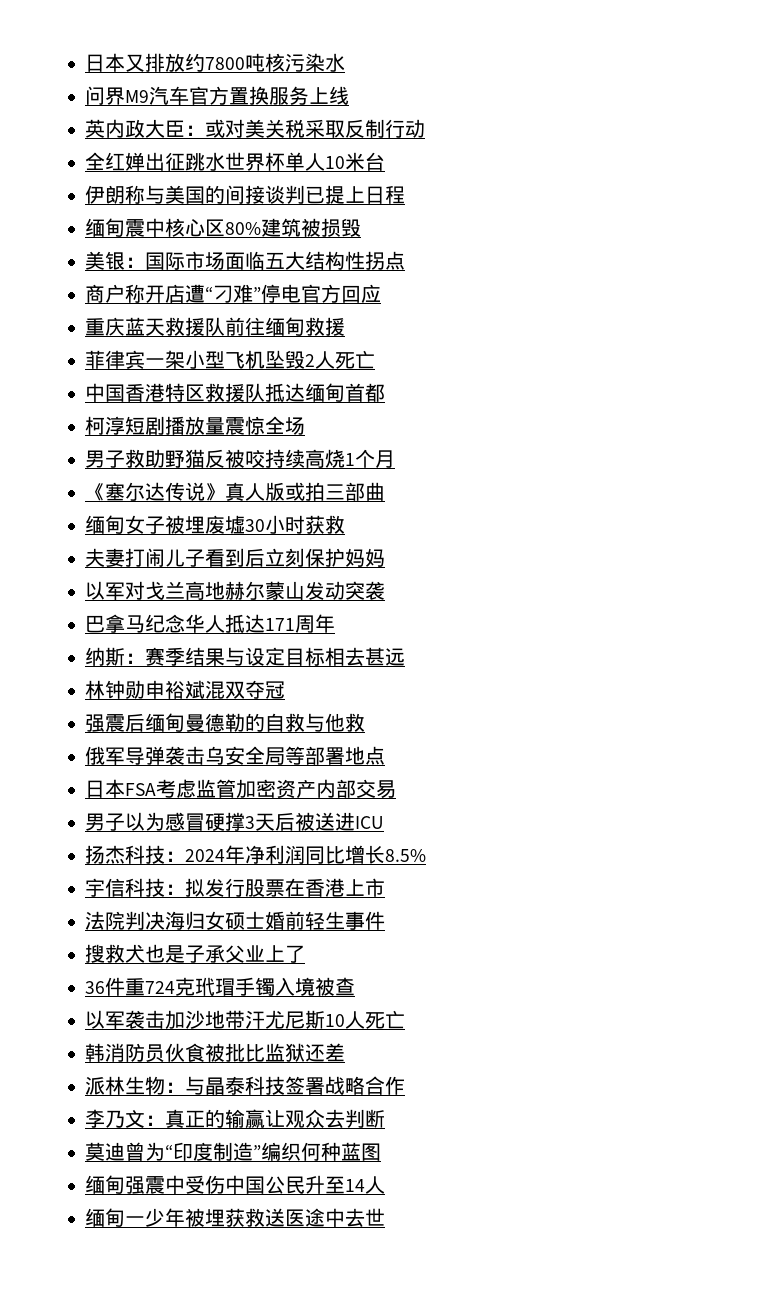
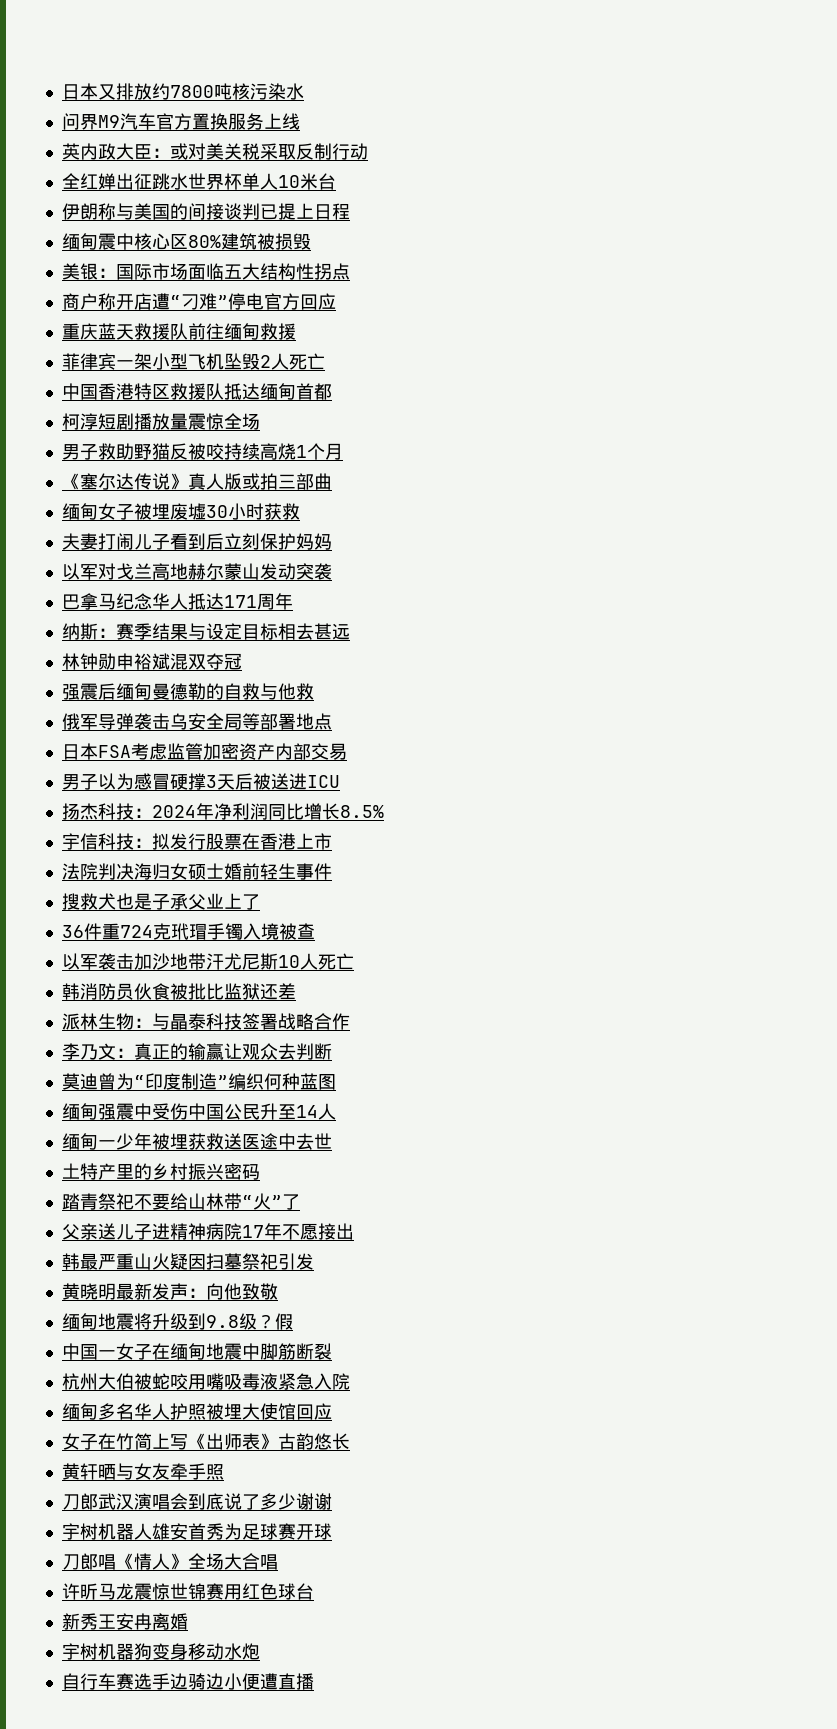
(386, 1217) none -> [61,1163,260,1180] [61,1193,300,1210] [61,1223,354,1240] [61,1253,314,1270] [61,1283,278,1300] [61,1313,293,1330] [61,1343,332,1360] [61,1373,350,1390] [61,1403,332,1420] [61,1433,350,1450] [61,1463,224,1480] [61,1493,332,1510] [61,1523,332,1540] [61,1553,278,1570] [61,1583,314,1600] [61,1613,188,1630] [61,1643,260,1660] [61,1673,314,1690] // 土特产里的乡村振兴密码 // 踏青祭祀不要给山林带“火”了 // 父亲送儿子进精神病院17年不愿接出 // 韩最严重山火疑因扫墓祭祀引发 // 黄晓明最新发声：向他致敬 // 缅甸地震将升级到9.8级？假 // 中国一女子在缅甸地震中脚筋断裂 // 杭州大伯被蛇咬用嘴吸毒液紧急入院 // 缅甸多名华人护照被埋大使馆回应 // 女子在竹简上写《出师表》古韵悠长 // 黄轩晒与女友牵手照 // 刀郎武汉演唱会到底说了多少谢谢 // 宇树机器人雄安首秀为足球赛开球 // 刀郎唱《情人》全场大合唱 // 许昕马龙震惊世锦赛用红色球台 // 新秀王安冉离婚 // 宇树机器狗变身移动水炮 // 自行车赛选手边骑边小便遭直播

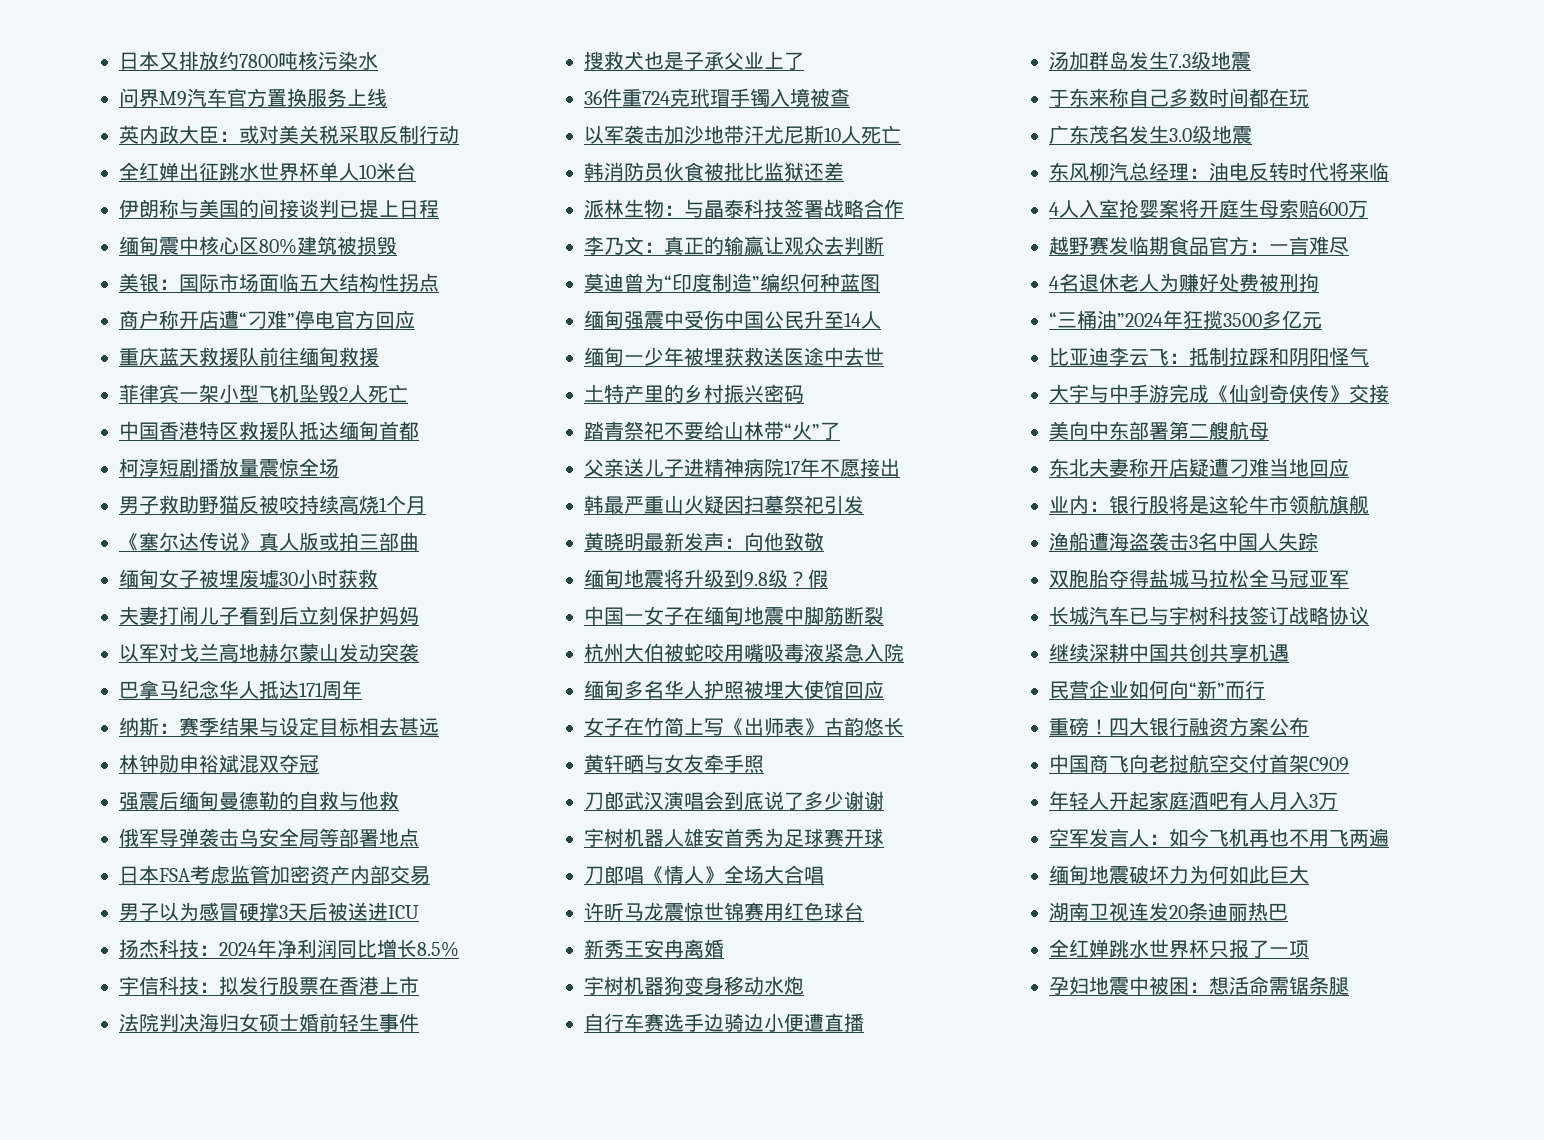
(314, 1681) none -> [1049,51,1251,71] [1049,88,1309,107] [1049,125,1252,144] [1049,162,1389,181] [1049,199,1368,218] [1049,236,1349,255] [1049,273,1319,292] [1049,310,1322,329] [1049,347,1369,366] [1049,384,1389,404] [1049,421,1269,440] [1049,458,1349,477] [1049,495,1369,514] [1049,532,1318,551] [1049,569,1349,588] [1049,606,1369,626] [1049,643,1289,662] [1049,680,1265,699] [1049,717,1309,737] [1049,754,1349,773] [1049,791,1338,810] [1049,828,1389,847] [1049,865,1309,884] [1049,902,1288,922] [1049,939,1309,958] [1049,976,1349,995] // 汤加群岛发生7.3级地震 // 于东来称自己多数时间都在玩 // 广东茂名发生3.0级地震 // 东风柳汽总经理：油电反转时代将来临 // 4人入室抢婴案将开庭生母索赔600万 // 越野赛发临期食品官方：一言难尽 // 4名退休老人为赚好处费被刑拘 // “三桶油”2024年狂揽3500多亿元 // 比亚迪李云飞：抵制拉踩和阴阳怪气 // 大宇与中手游完成《仙剑奇侠传》交接 // 美向中东部署第二艘航母 // 东北夫妻称开店疑遭刁难当地回应 // 业内：银行股将是这轮牛市领航旗舰 // 渔船遭海盗袭击3名中国人失踪 // 双胞胎夺得盐城马拉松全马冠亚军 // 长城汽车已与宇树科技签订战略协议 // 继续深耕中国共创共享机遇 // 民营企业如何向“新”而行 // 重磅！四大银行融资方案公布 // 中国商飞向老挝航空交付首架C909 // 年轻人开起家庭酒吧有人月入3万 // 空军发言人：如今飞机再也不用飞两遍 // 缅甸地震破坏力为何如此巨大 // 湖南卫视连发20条迪丽热巴 // 全红婵跳水世界杯只报了一项 // 孕妇地震中被困：想活命需锯条腿

